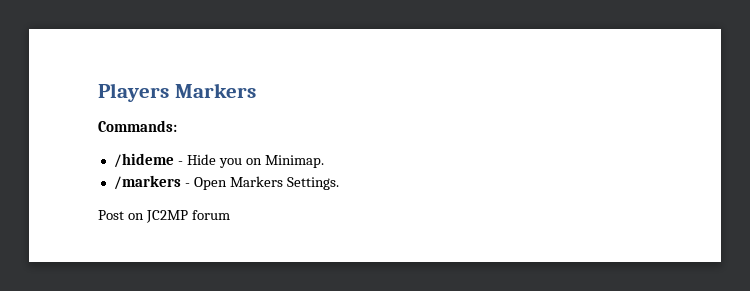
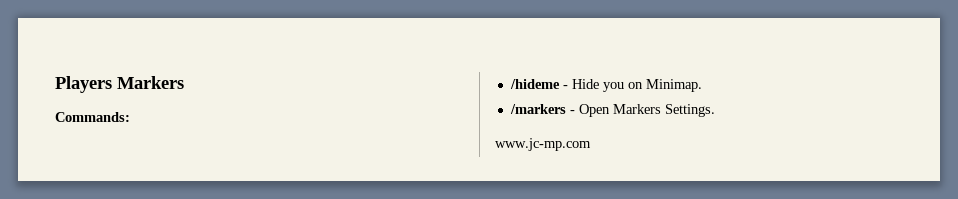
[98,210,230,223] Post on JC2MP forum -> [495,138,591,151] www.jc-mp.com

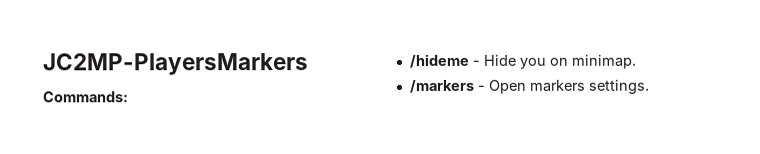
[55,76,184,93] Players Markers -> [42,53,308,76] JC2MP-PlayersMarkers
[645,79,702,92] Minimap. -> [570,54,636,69] minimap.
[612,104,715,117] [495,138,591,151] Markers Settings. // www.jc-mp.com -> [529,79,650,95] markers settings.

